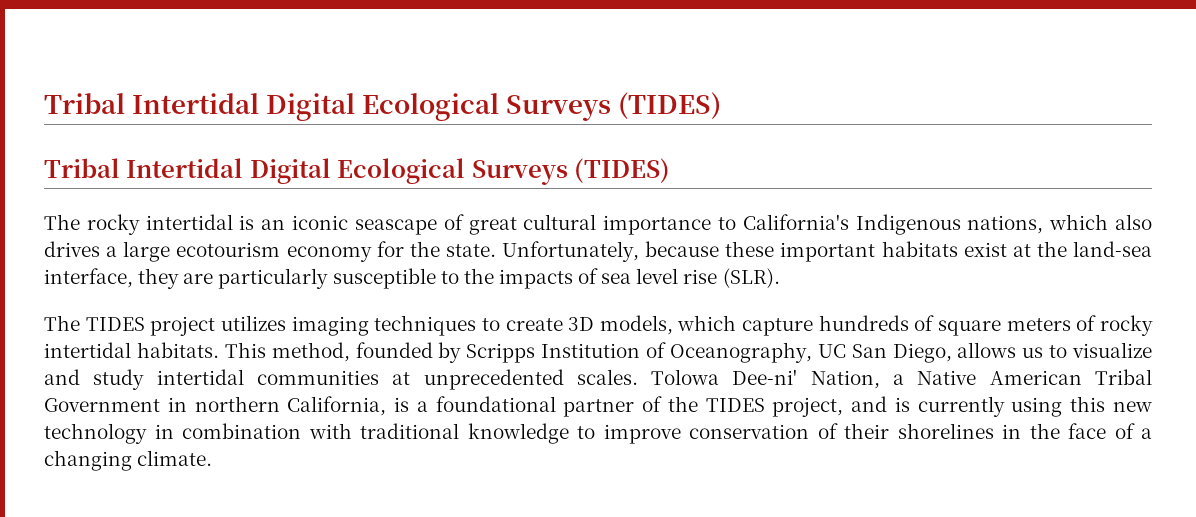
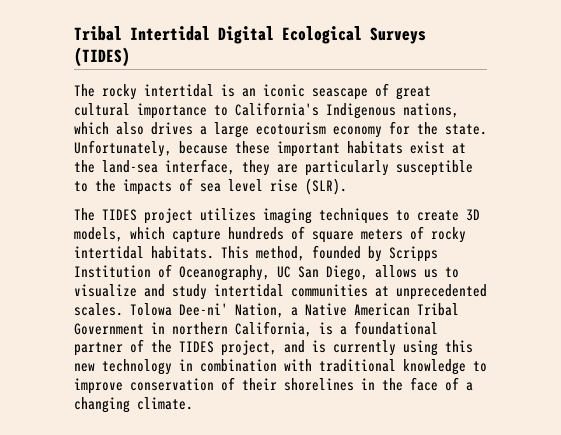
[44,92,722,121] [44,158,671,185] Tribal Intertidal Digital Ecological Surveys (TIDES) // Tribal Intertidal Digital Ecological Surveys (TIDES) -> [74,26,426,44] [74,47,130,67] Tribal Intertidal Digital Ecological Surveys (TIDES)

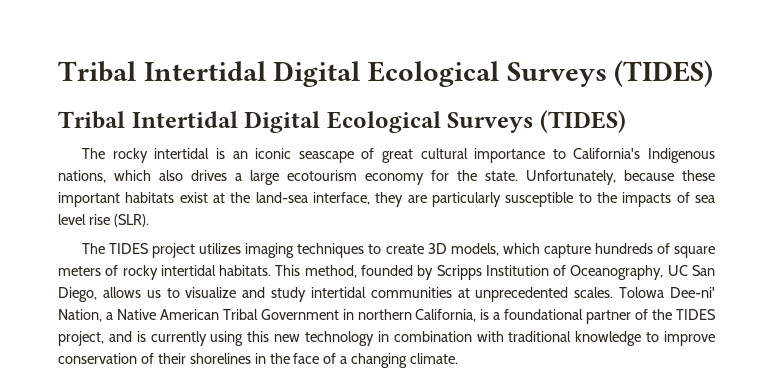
[74,26,426,44] [74,47,130,67] Tribal Intertidal Digital Ecological Surveys (TIDES) -> [58,60,714,87] [58,110,627,133] Tribal Intertidal Digital Ecological Surveys (TIDES) // Tribal Intertidal Digital Ecological Surveys (TIDES)

